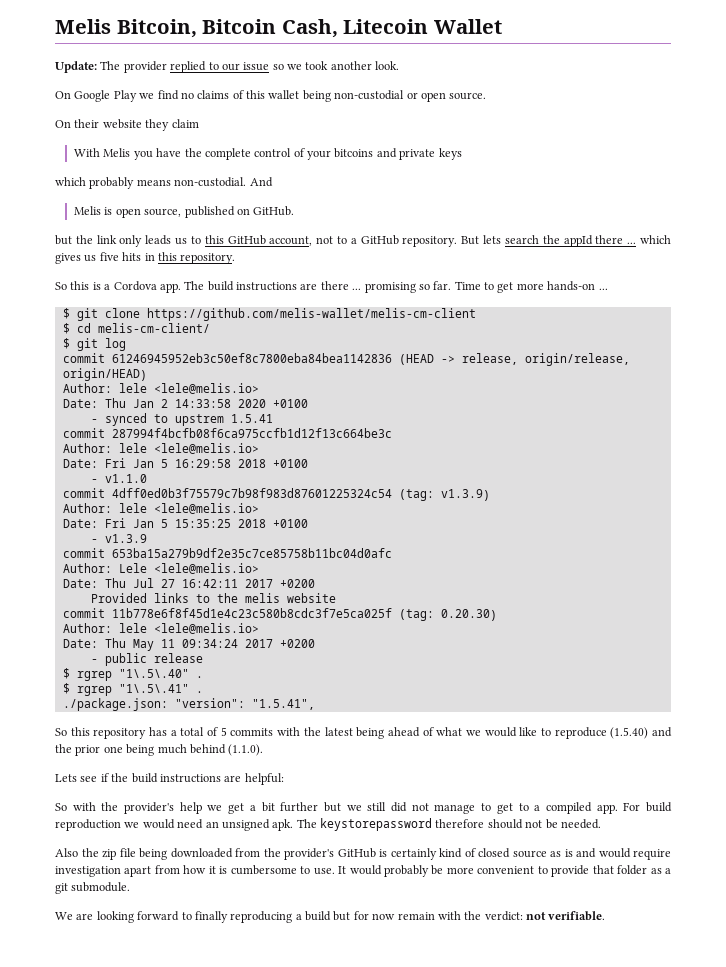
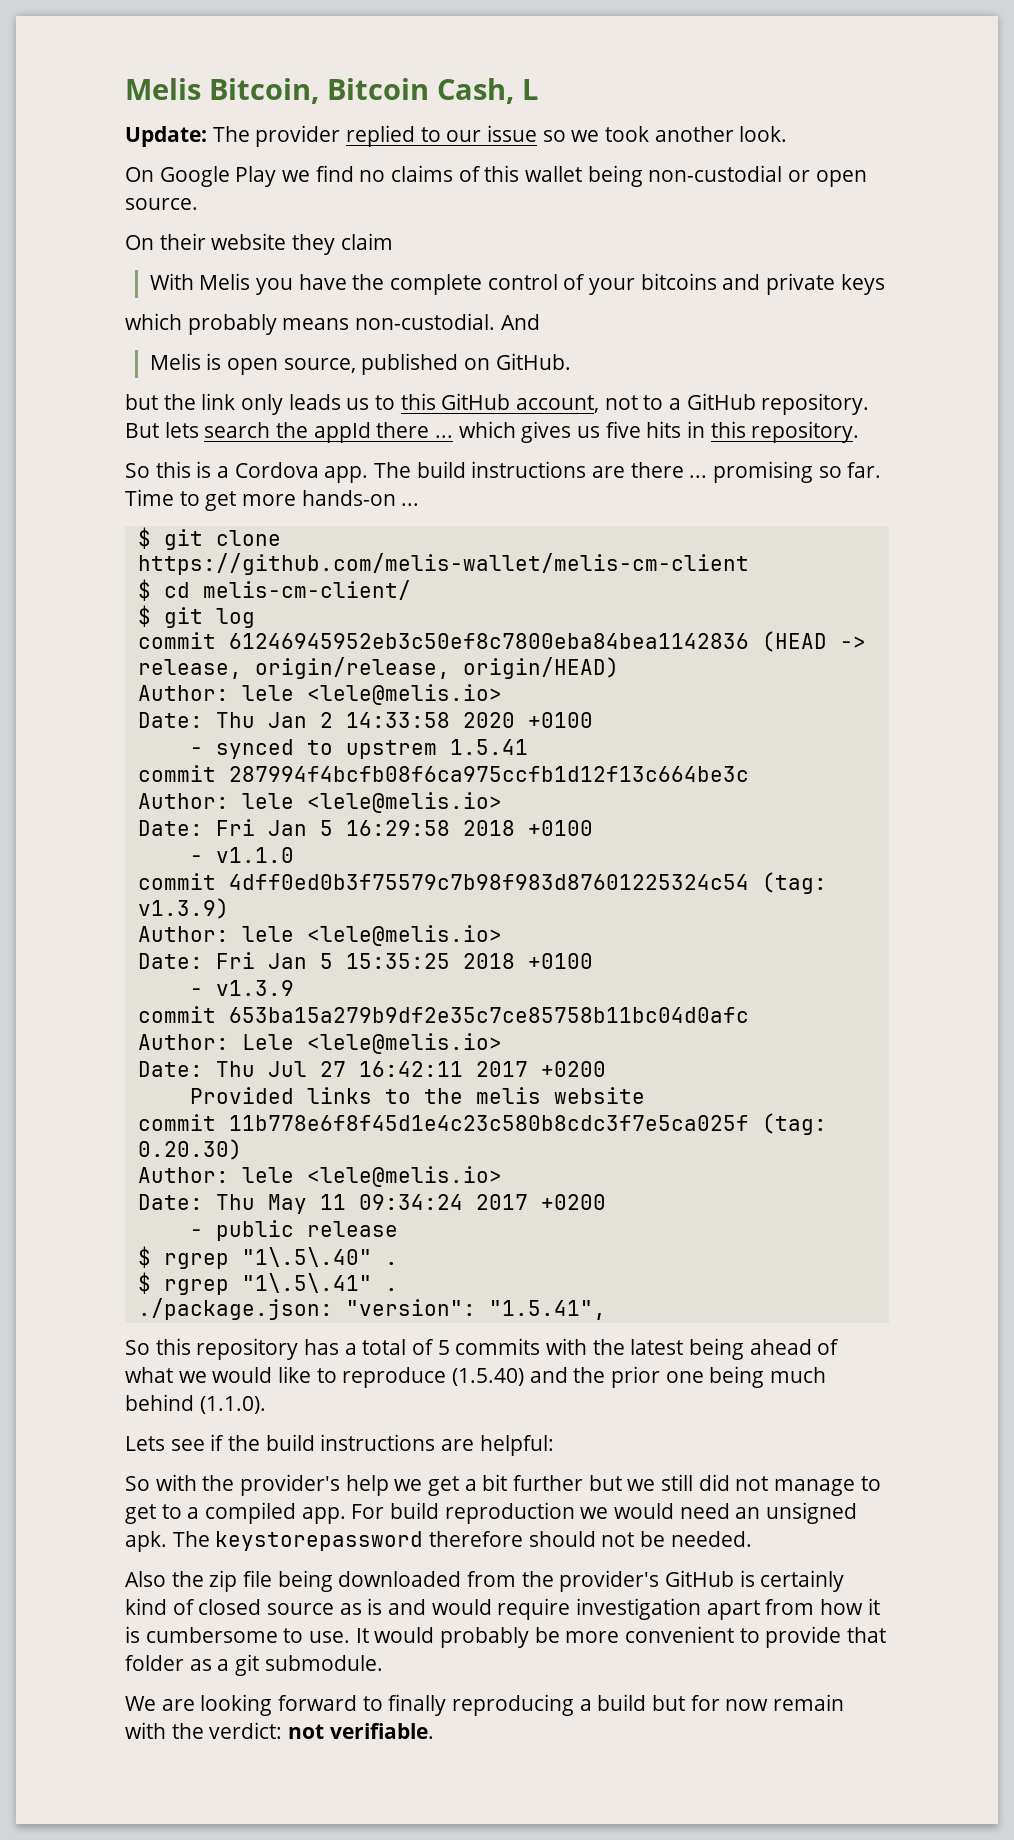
[343,19,502,34] Litecoin Wallet -> [522,79,538,100] L

